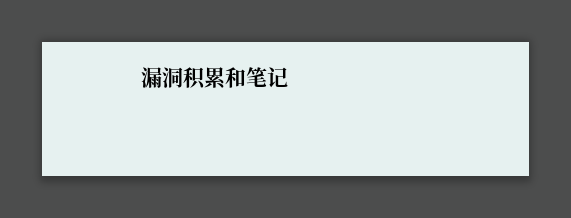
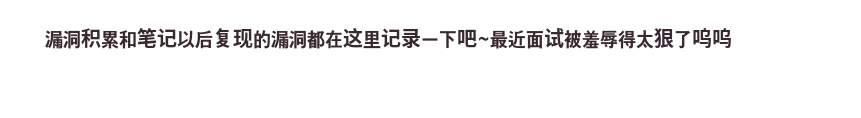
(288, 77) none -> [177,27,732,49] 以后复现的漏洞都在这里记录一下吧~最近面试被羞辱得太狠了呜呜

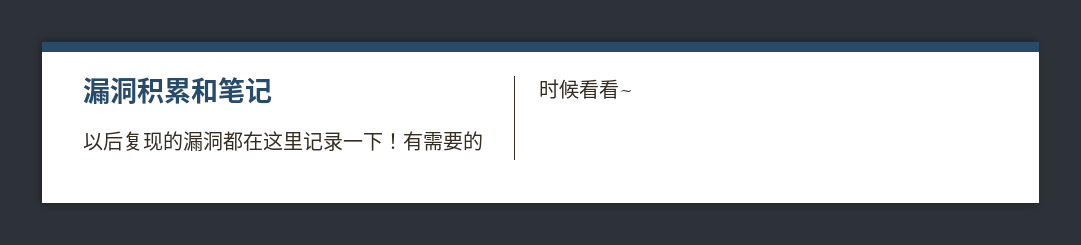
(177, 38) none -> (272, 90) //
[457,28,732,49] 吧~最近面试被羞辱得太狠了呜呜 -> [383,131,483,151] [539,79,633,99] ！有需要的时候看看~

